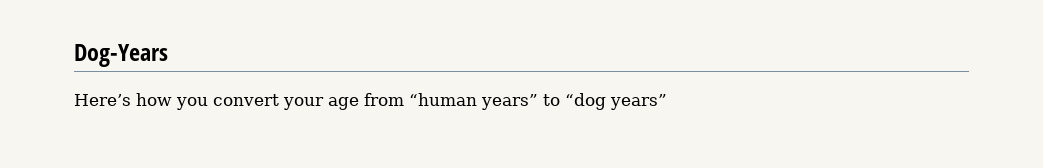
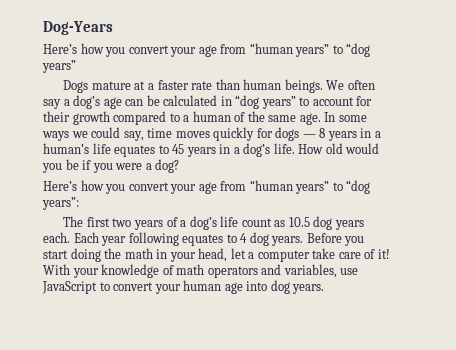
(667, 102) none -> [63,79,375,93] [43,95,373,109] [43,111,367,125] [42,127,381,141] [43,143,380,157] [42,159,180,173] [43,180,371,194] [42,197,79,210] [63,216,364,230] [43,232,365,246] [43,248,390,262] [43,264,359,278] [42,280,325,294] // Dogs mature at a faster rate than human beings. We often say a dog’s age can be calculated in “dog years” to account for their growth compared to a human of the same age. In some ways we could say, time moves quickly for dogs — 8 years in a human’s life equates to 45 years in a dog’s life. How old would you be if you were a dog? // Here’s how you convert your age from “human years” to “dog years”: // The first two years of a dog’s life count as 10.5 dog years each. Each year following equates to 4 dog years. Before you start doing the math in your head, let a computer take care of it! With your knowledge of math operators and variables, use JavaScript to convert your human age into dog years.

